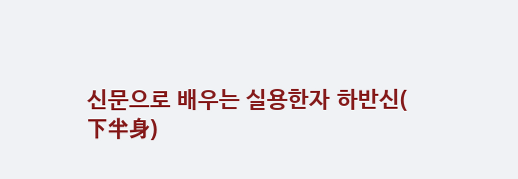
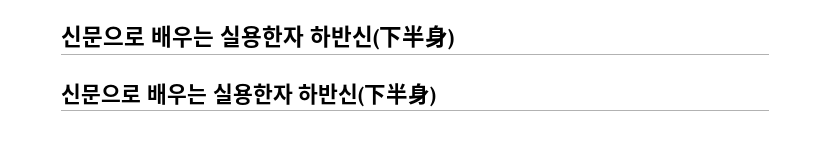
[86,88,408,111] [87,117,158,141] 신문으로 배우는 실용한자 하반신(下半身) -> [61,25,455,50] [61,83,437,107] 신문으로 배우는 실용한자 하반신(下半身) // 신문으로 배우는 실용한자 하반신(下半身)

